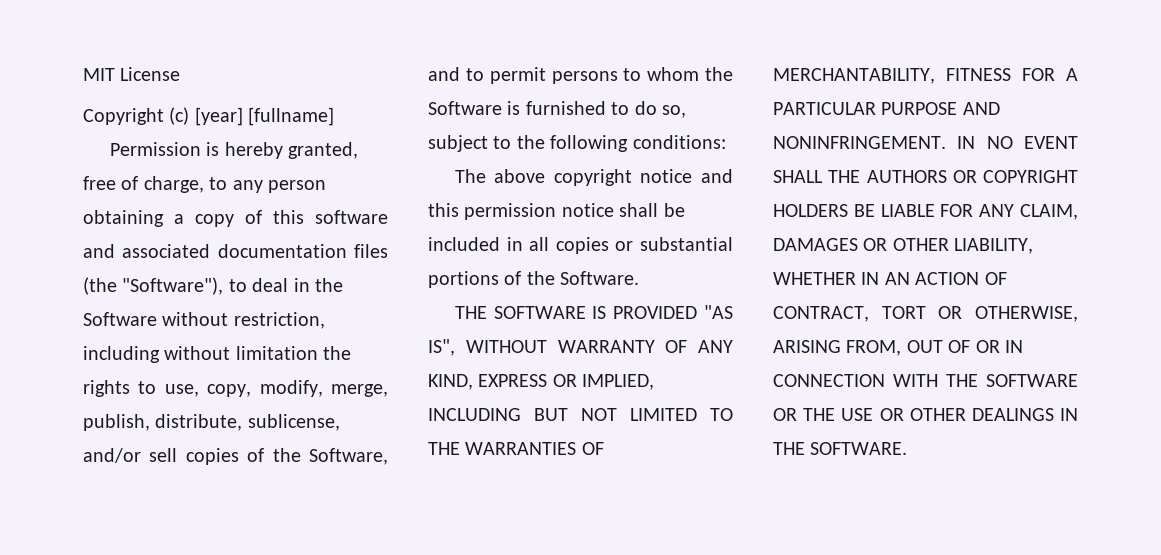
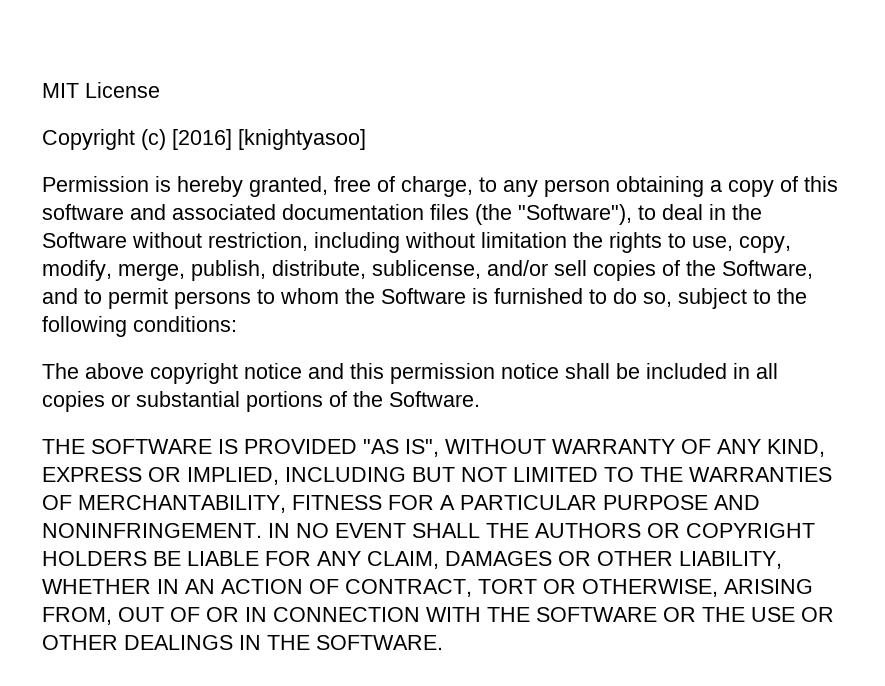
[194,107,335,126] [year] [fullname] -> [172,129,366,150] [2016] [knightyasoo]

